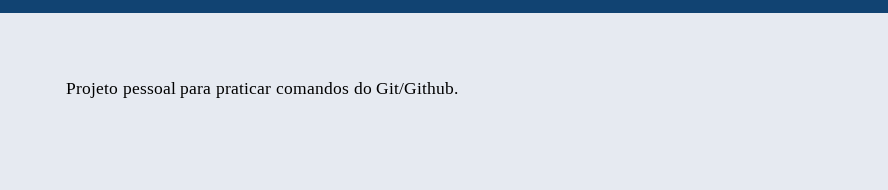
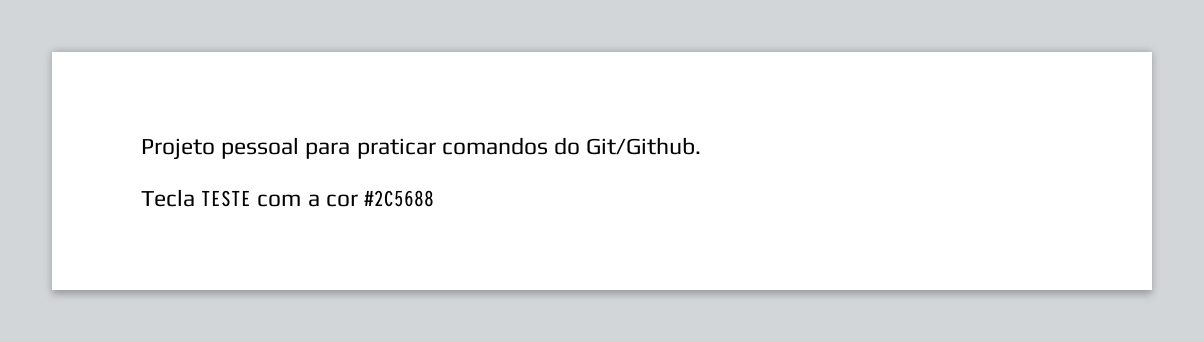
(459, 88) none -> [141,189,435,207] // Tecla TESTE com a cor #2C5688

